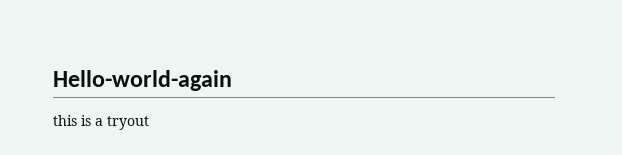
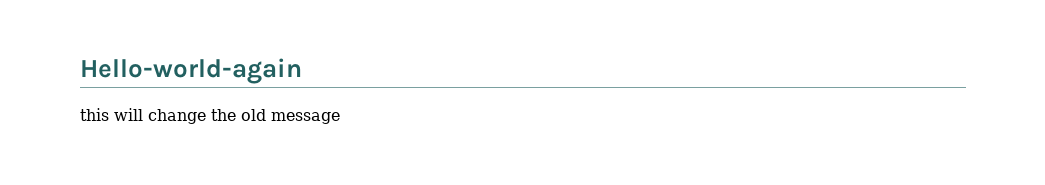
[81,115,149,130] is a tryout -> [114,108,340,124] will change the old message

